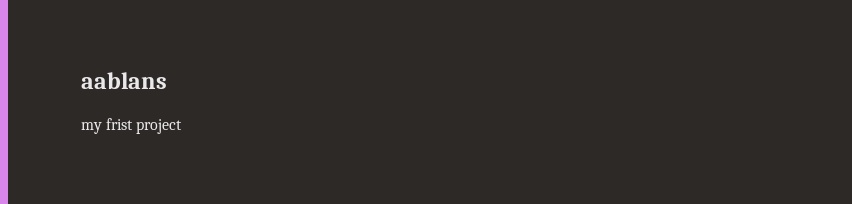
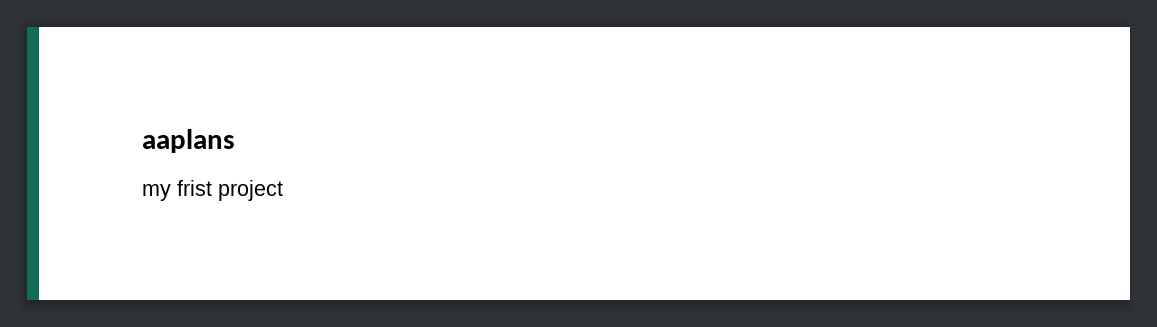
[81,72,167,89] aablans -> [142,129,235,153] aaplans

